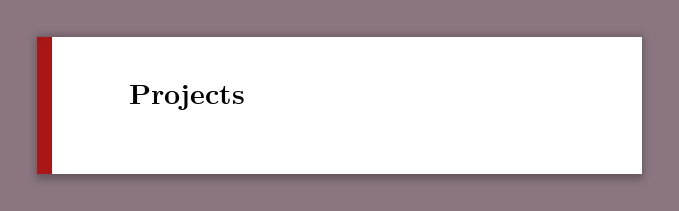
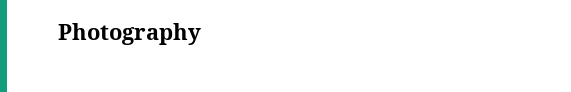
[129,85,245,110] Projects -> [58,23,201,45] Photography

